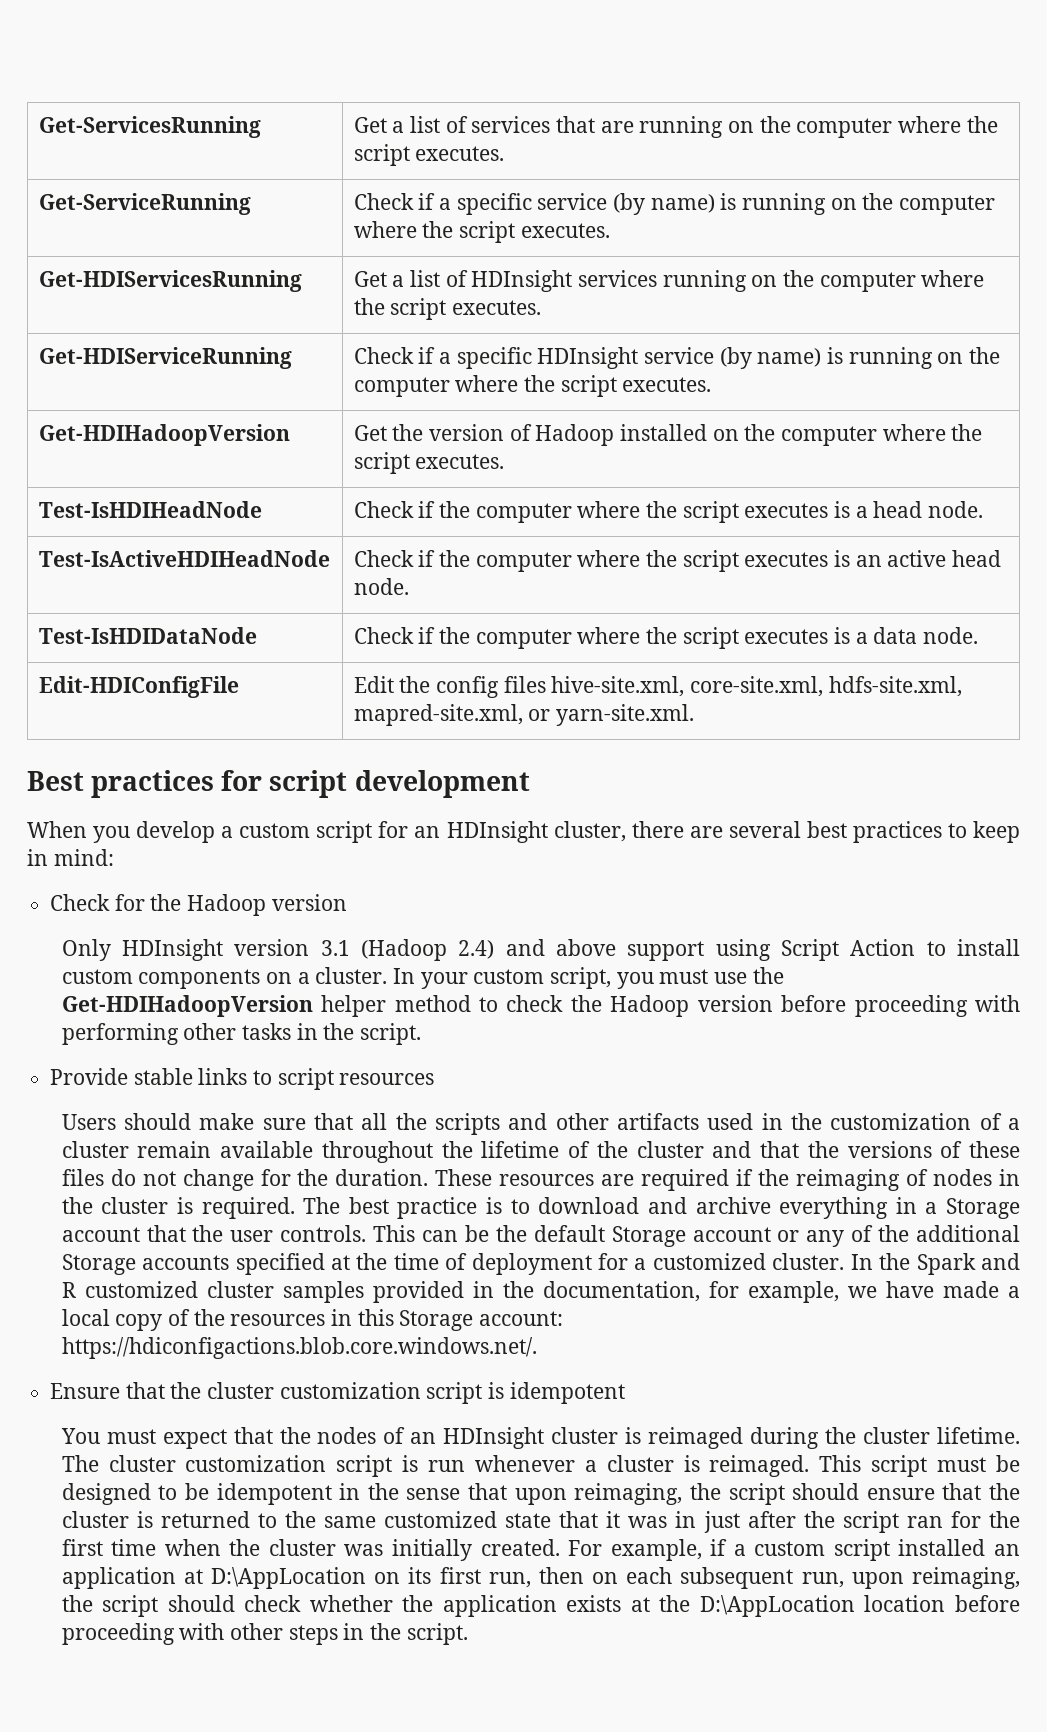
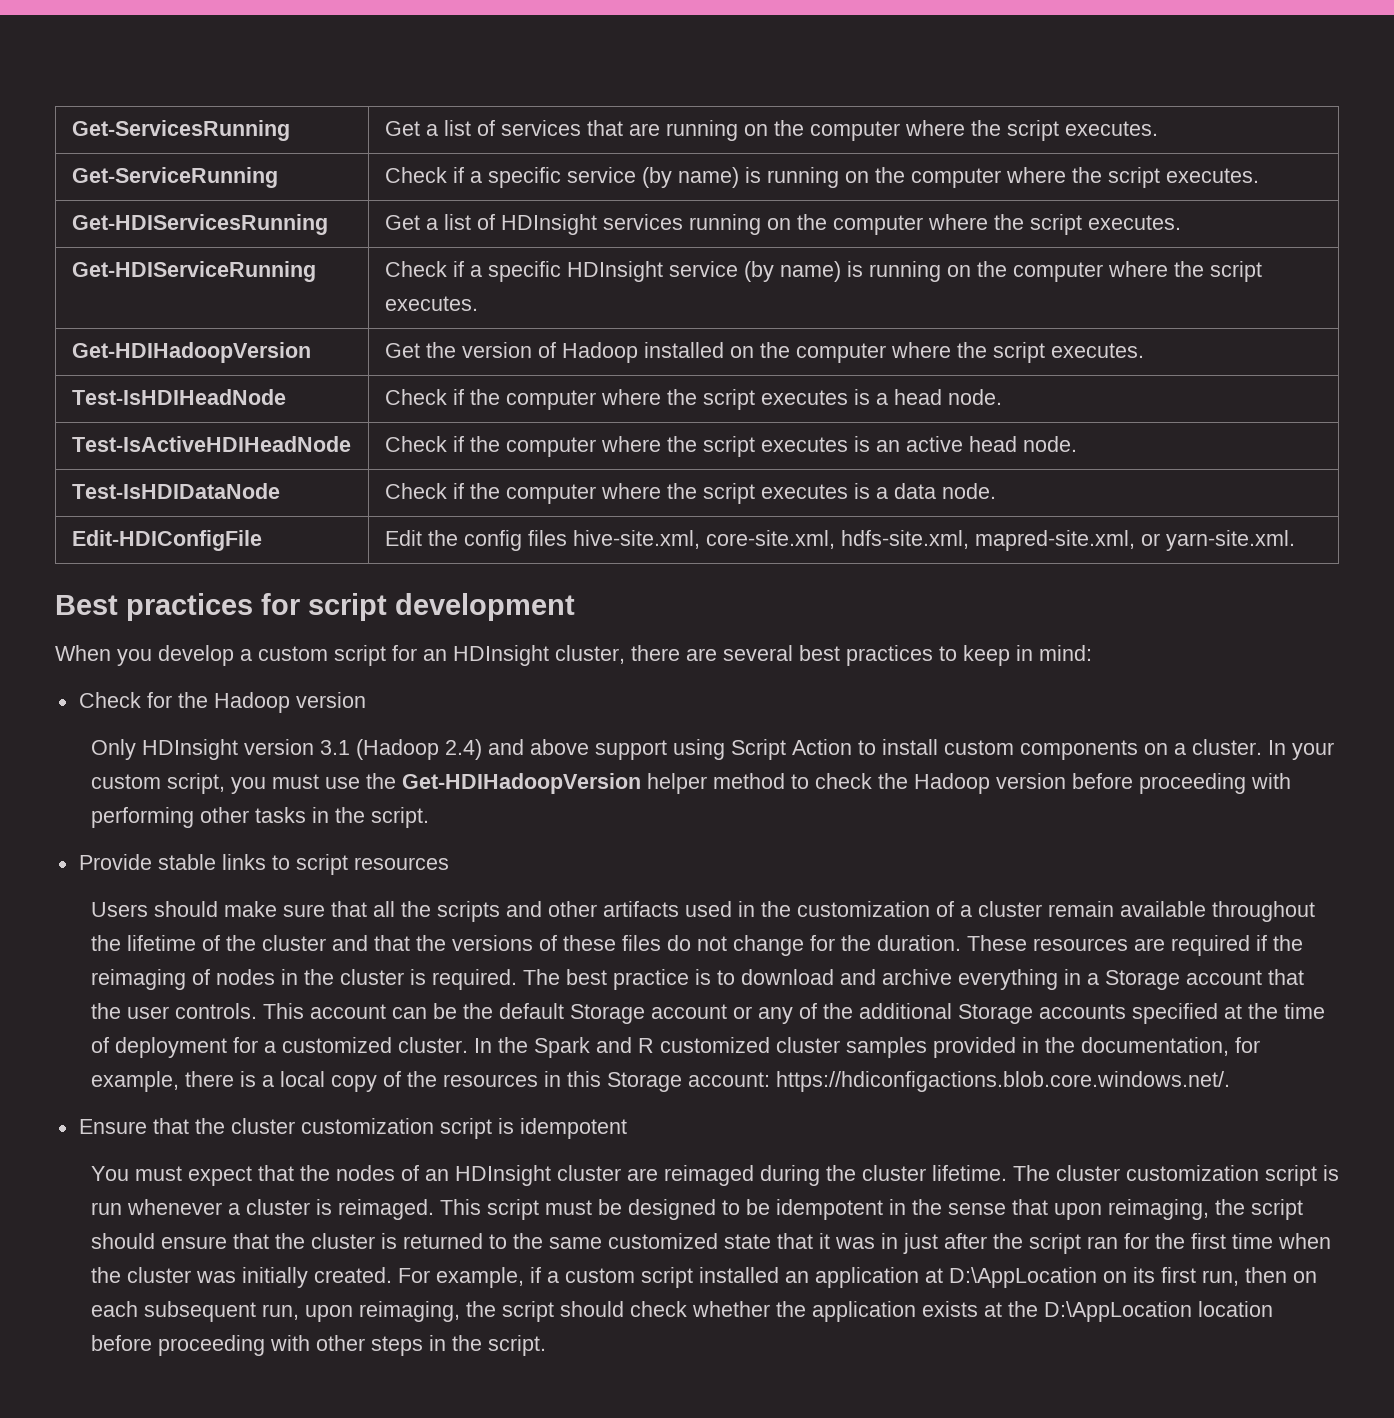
(416, 1233) none -> [309,1004,386,1019] account
[847,1281,999,1298] we have made -> [184,1071,256,1087] there is
[625,1427,642,1444] is -> [626,1168,658,1181] are

